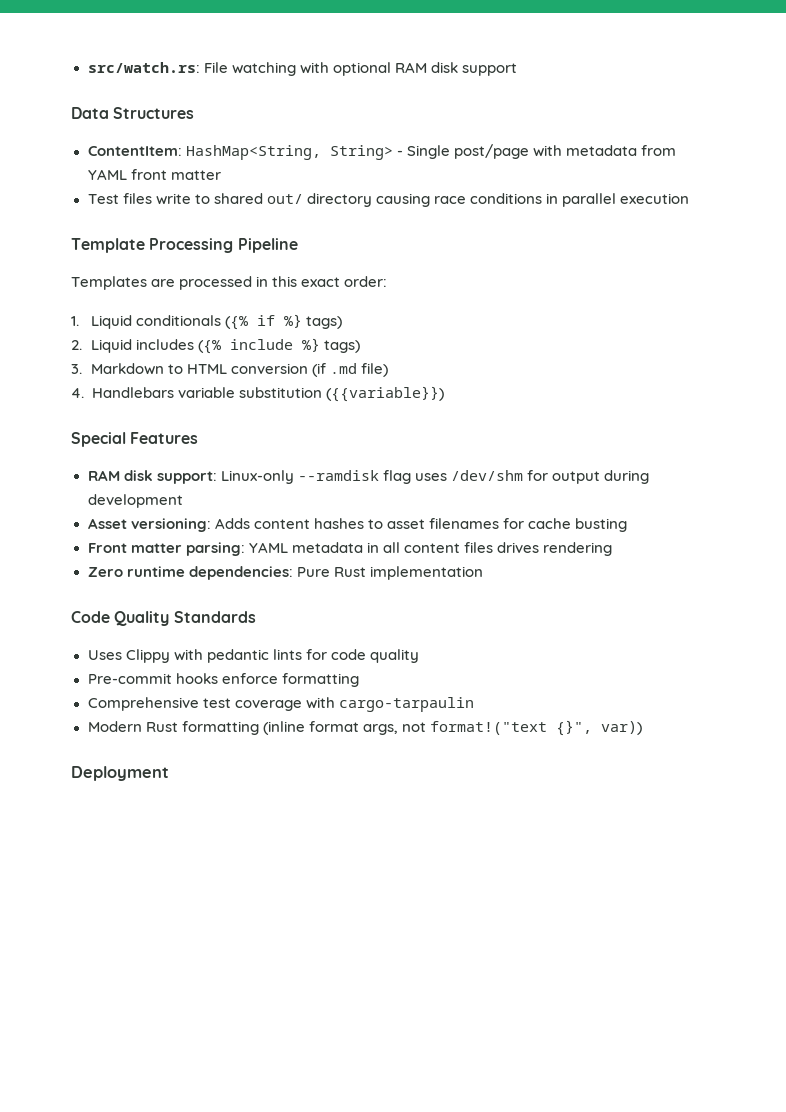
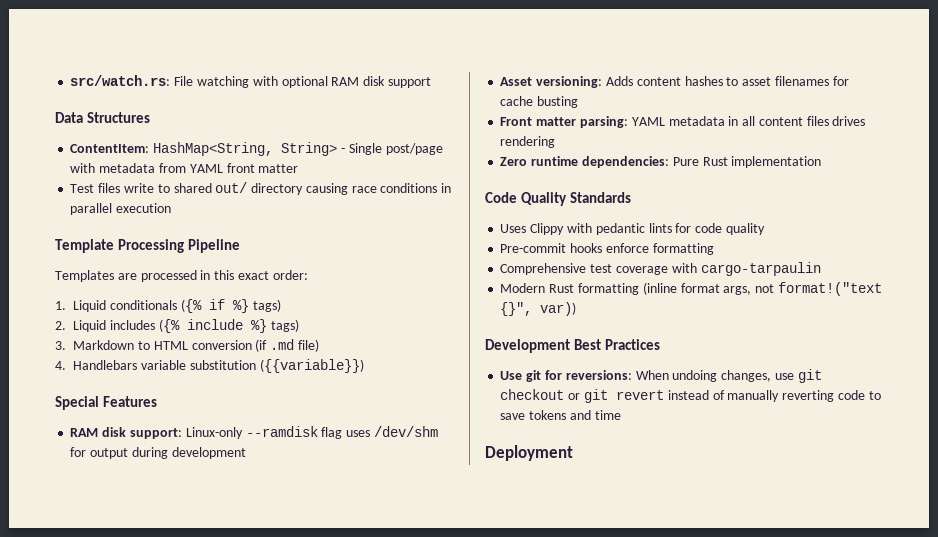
(642, 728) none -> [485,339,661,353] [500,369,822,383] [500,389,881,403] [500,410,621,420] // Development Best Practices // Use git for reversions: When undoing changes, use git checkout or git revert instead of manually reverting code to save tokens and time

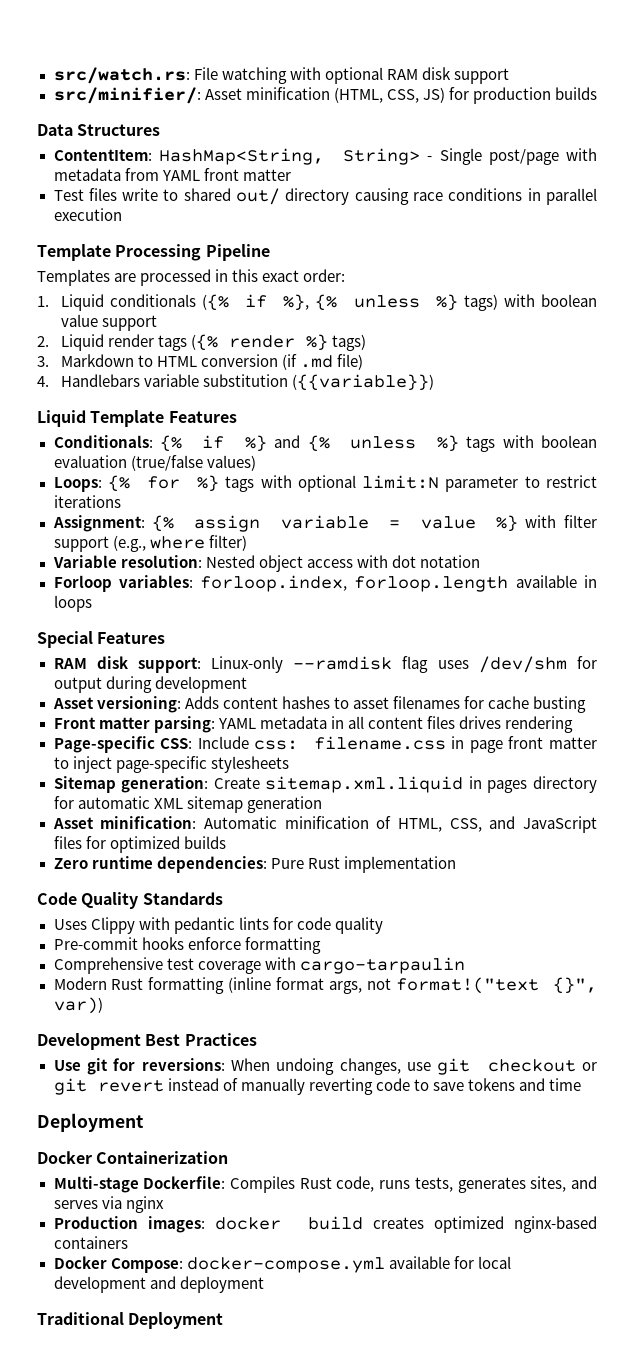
(431, 82) none -> [53,87,597,104] // src/minifier/: Asset minification (HTML, CSS, JS) for production builds
[232,299,281,313] [55,319,243,333] %} tags) // 2. Liquid includes ({% include -> [283,294,598,311] [60,314,157,331] [37,334,295,351] %}, {% unless %} tags) with boolean value support // 2. Liquid render tags ({% render
(364, 366) none -> [37,410,237,427] [53,435,597,452] [53,455,256,471] [53,475,598,492] [53,495,121,508] [52,515,597,532] [53,535,247,552] [52,555,480,572] [53,575,597,592] [53,595,92,612] // Liquid Template Features // Conditionals: {% if %} and {% unless %} tags with boolean evaluation (true/false values) // Loops: {% for %} tags with optional limit:N parameter to restrict iterations // Assignment: {% assign variable = value %} with filter support (e.g., where filter) // Variable resolution: Nested object access with dot notation // Forloop variables: forloop.index, forloop.length available in loops
(556, 142) none -> [53,736,598,753] [53,756,289,773] [53,776,597,793] [53,796,322,813] [52,816,597,833] [53,836,226,853] // Page-specific CSS: Include css: filename.css in page front matter to inject page-specific stylesheets // Sitemap generation: Create sitemap.xml.liquid in pages directory for automatic XML sitemap generation // Asset minification: Automatic minification of HTML, CSS, and JavaScript files for optimized builds
(573, 453) none -> [37,1151,229,1164] [53,1176,598,1193] [53,1196,164,1213] [53,1216,597,1233] [53,1236,128,1249] [53,1256,511,1273] [53,1276,264,1293] [37,1312,224,1329] // Docker Containerization // Multi-stage Dockerfile: Compiles Rust code, runs tests, generates sites, and serves via nginx // Production images: docker build creates optimized nginx-based containers // Docker Compose: docker-compose.yml available for local development and deployment // Traditional Deployment

